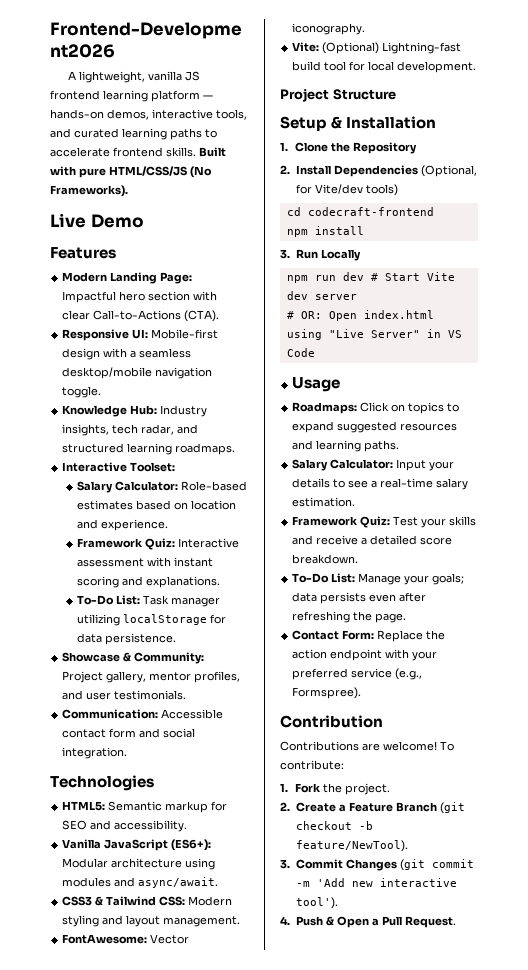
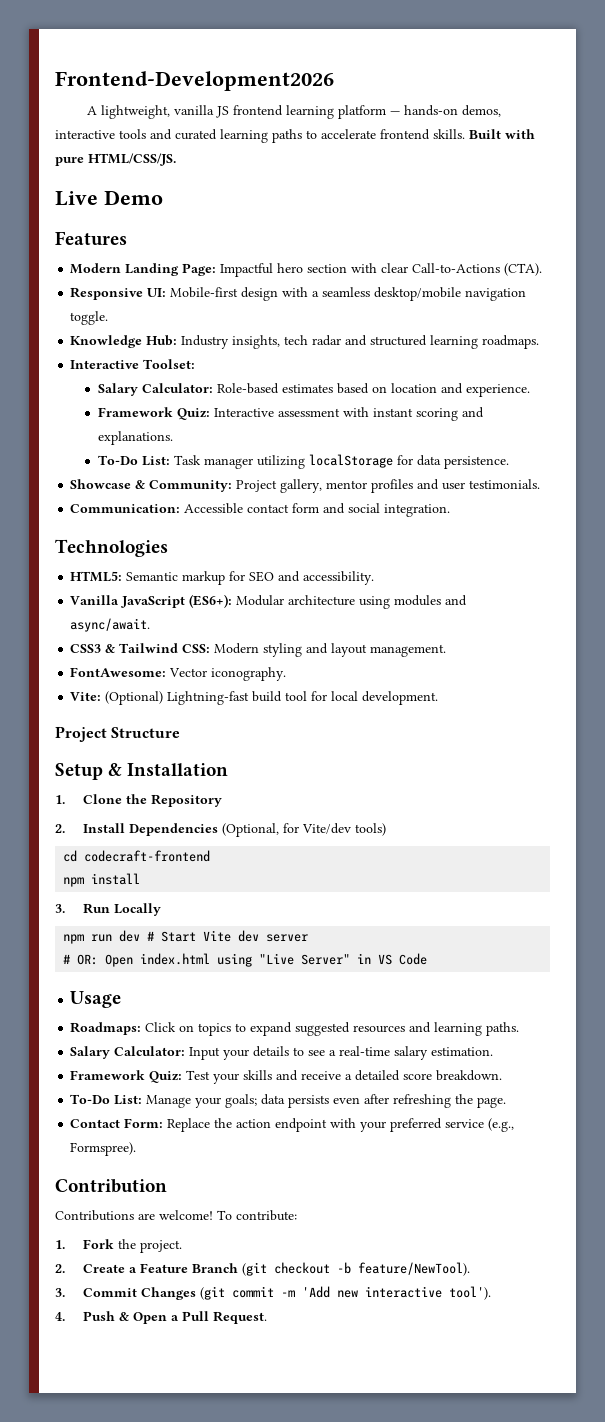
[216,109,247,120] tools, -> [119,129,146,139] tools
[109,166,212,178] [50,185,128,197] HTML/CSS/JS (No Frameworks). -> [88,153,176,166] HTML/CSS/JS.
[141,424,175,435] radar, -> [312,335,342,346] radar
[194,671,241,683] profiles, -> [371,479,414,493] profiles

